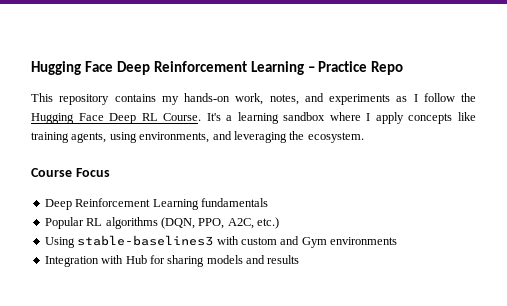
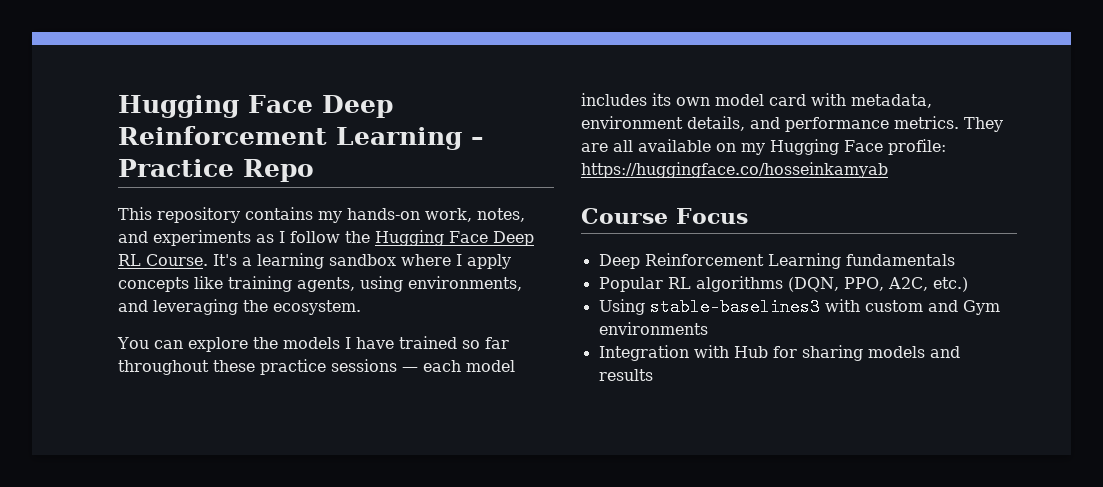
(364, 137) none -> [117,336,509,352] [118,359,515,375] [581,93,932,108] [581,116,1003,132] [581,139,946,155] [581,162,888,178] // You can explore the models I have trained so far throughout these practice sessions — each model includes its own model card with metadata, environment details, and performance metrics. They are all available on my Hugging Face profile: https://huggingface.co/hosseinkamyab

